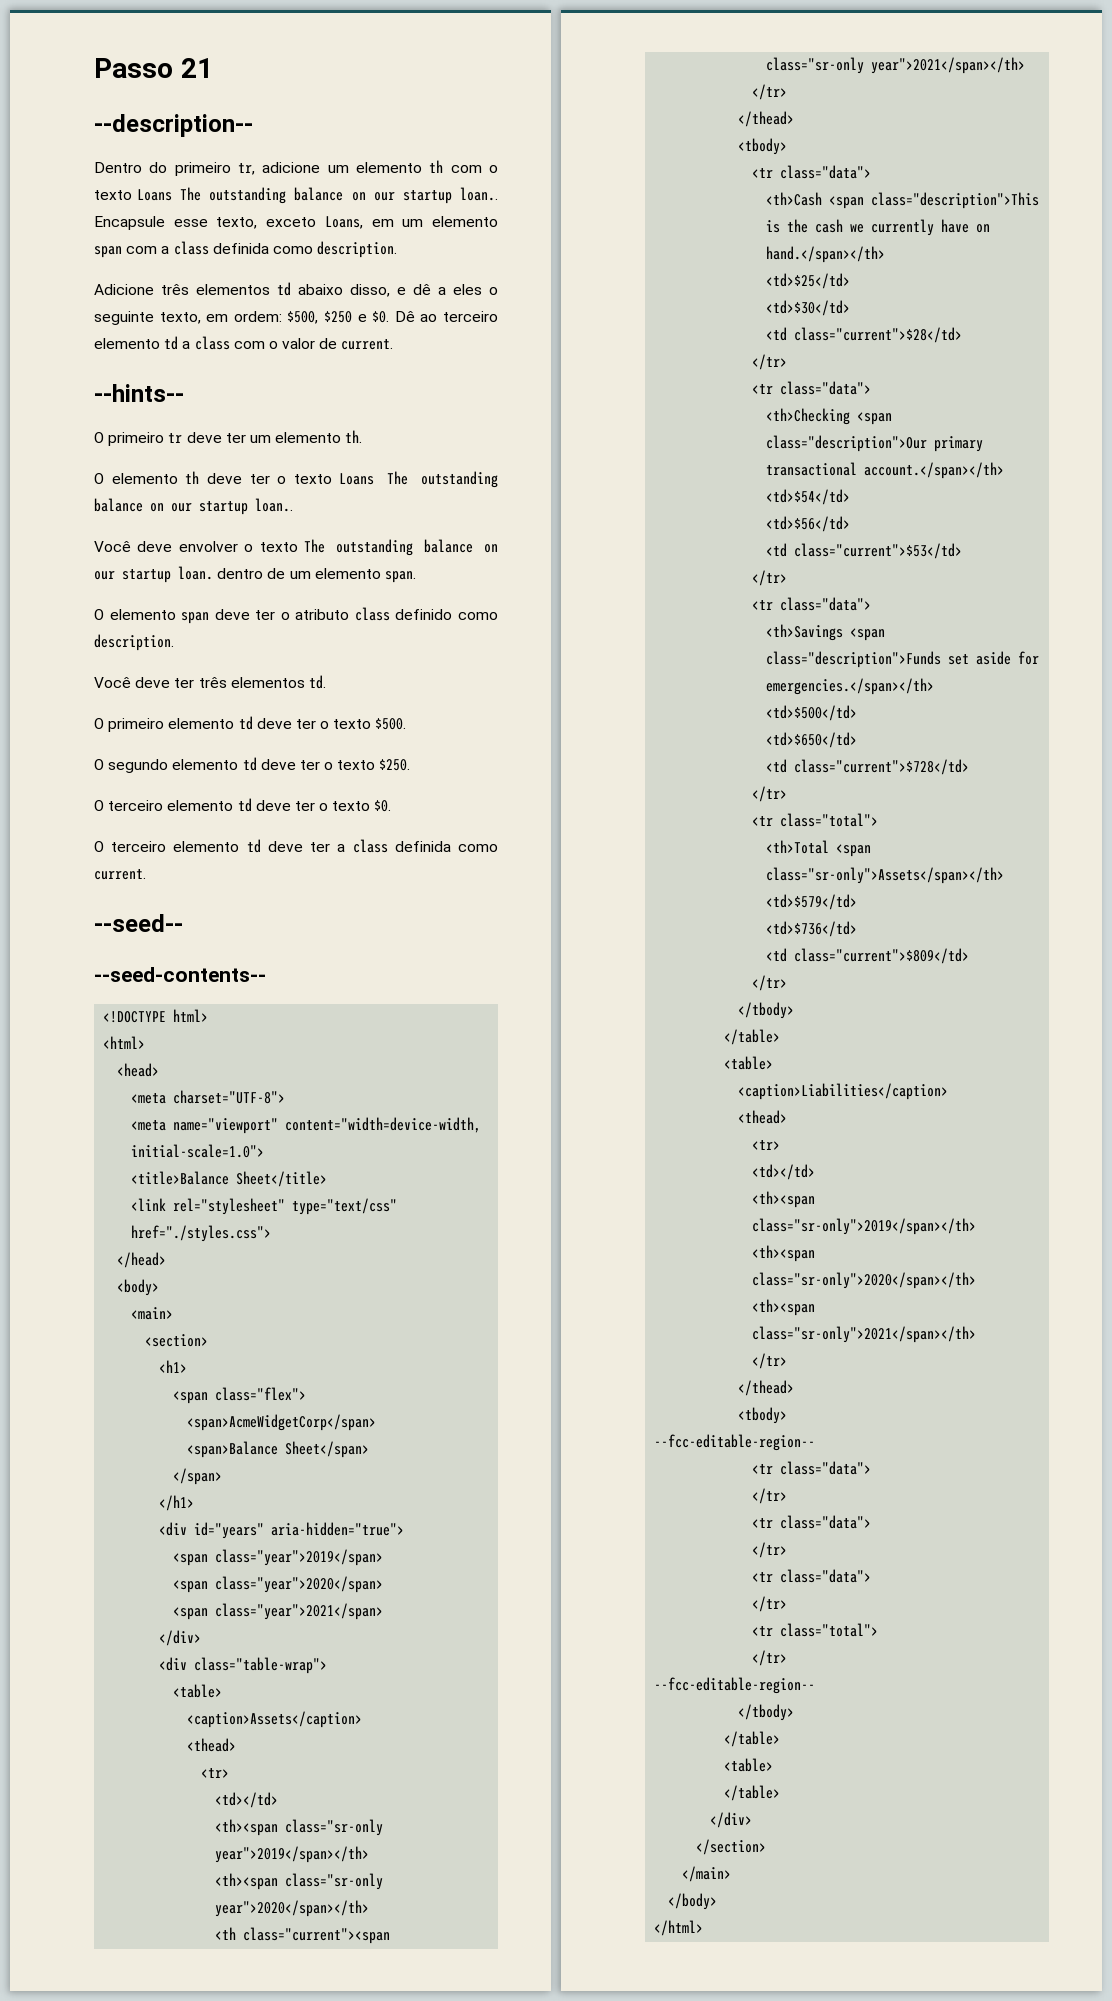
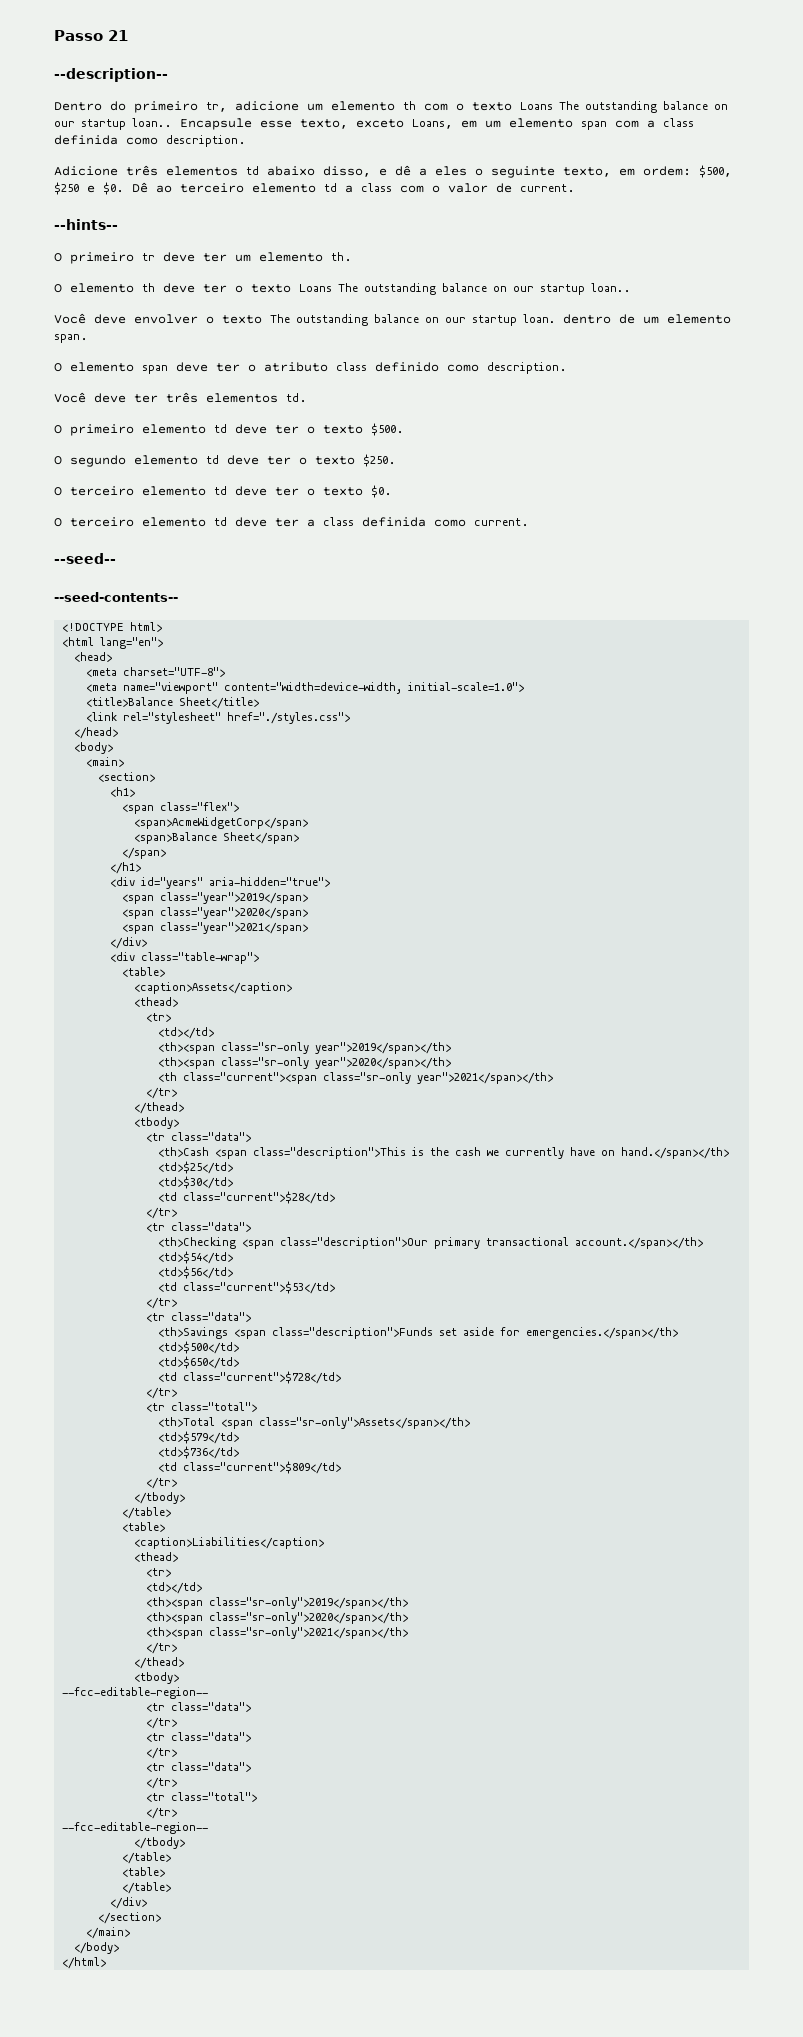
[103,1036,146,1049] <html> -> [62,637,164,649] <html lang="en">
[292,1198,398,1215] type="text/css" -> (222, 718) none

